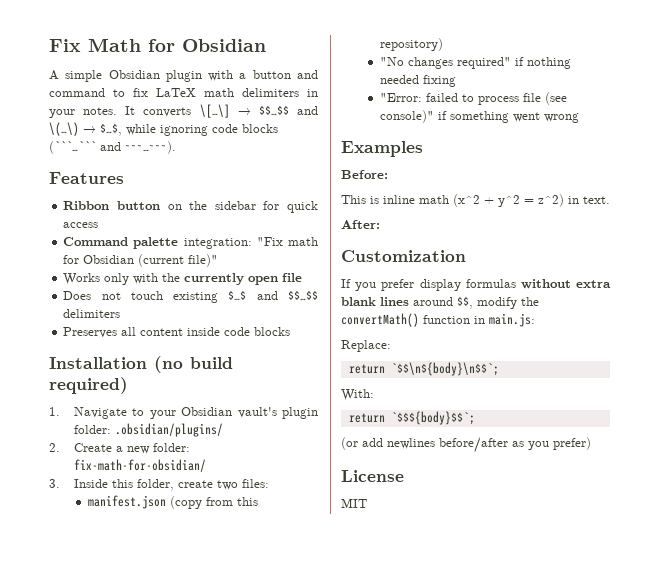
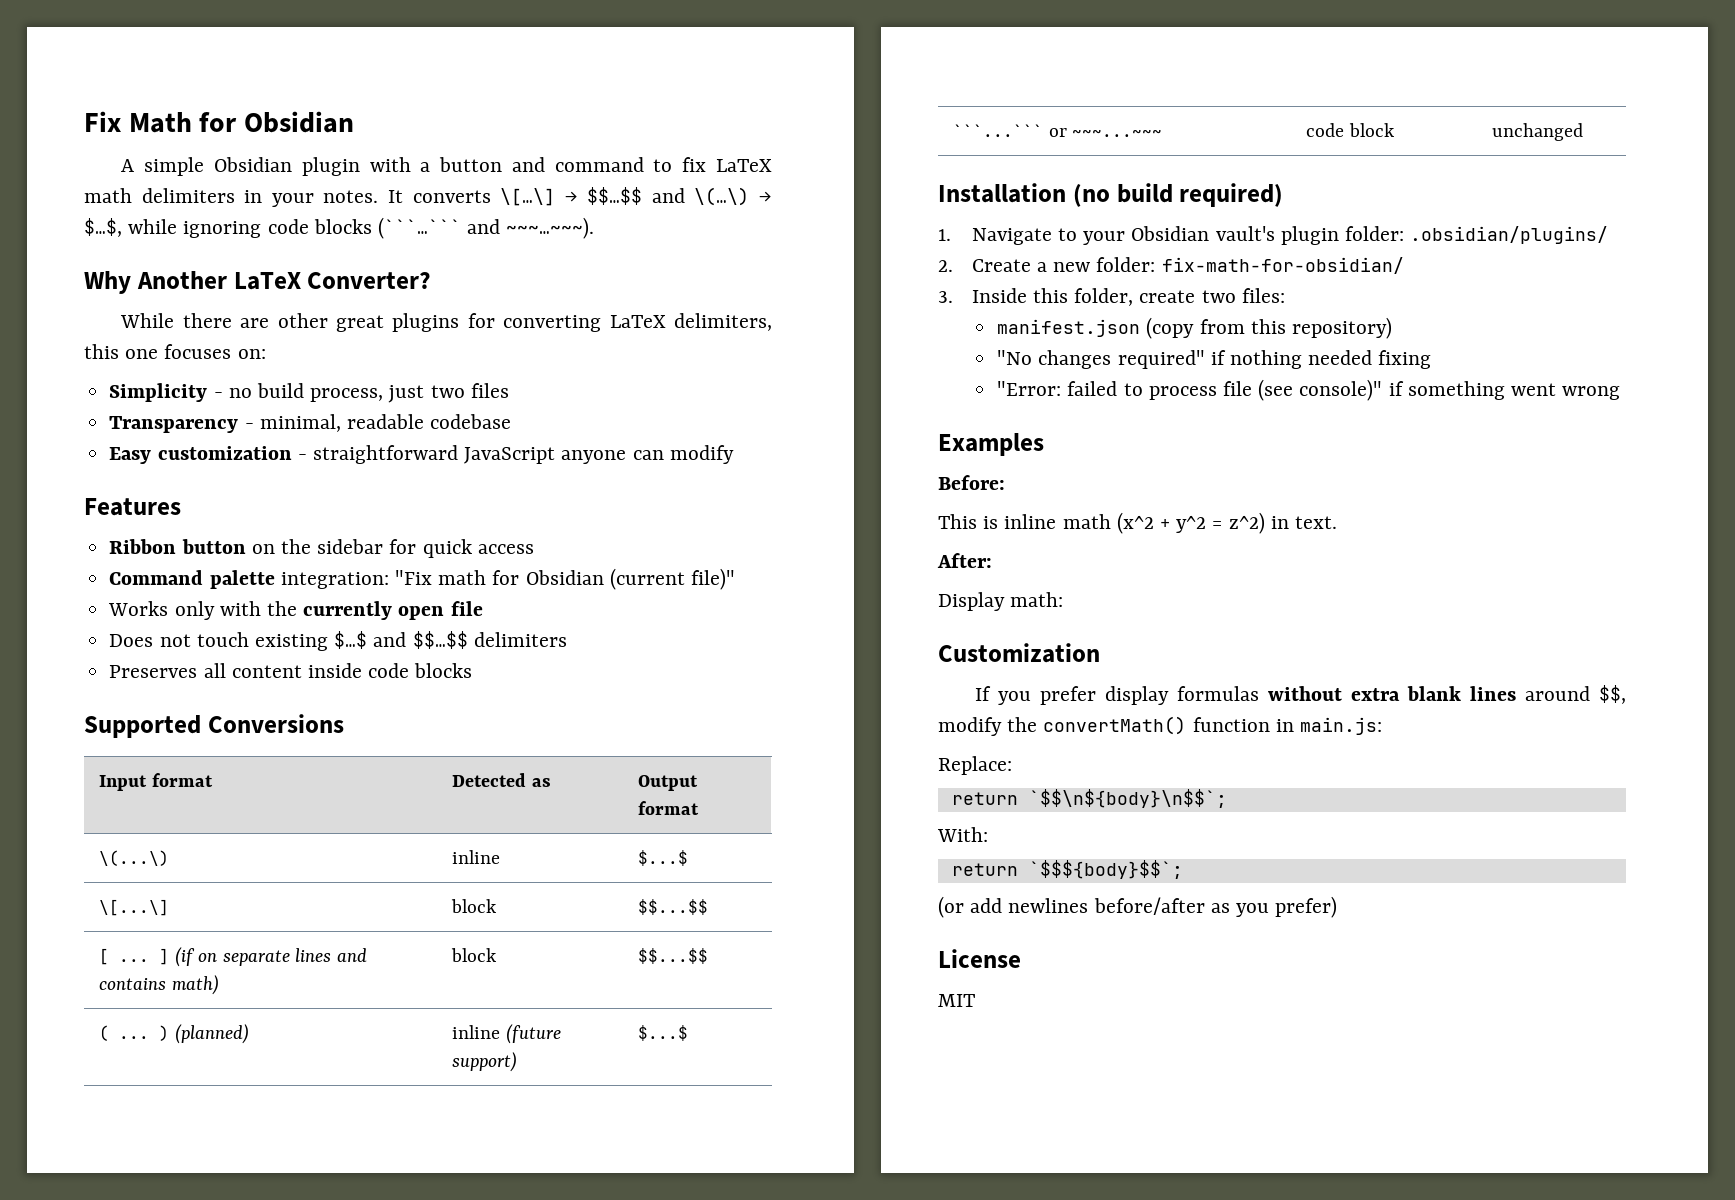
(176, 147) none -> [84,271,432,294] [120,313,773,332] [84,344,266,359] [109,383,509,403] [109,414,512,433] [109,445,734,464] // Why Another LaTeX Converter? // While there are other great plugins for converting LaTeX delimiters, this one focuses on: // Simplicity - no build process, just two files // Transparency - minimal, readable codebase // Easy customization - straightforward JavaScript anyone can modify
(291, 331) none -> [84,714,344,738] [98,773,213,791] [451,773,551,787] [637,775,698,791] [637,801,699,815] [98,850,169,866] [451,850,500,864] [637,850,688,866] [98,899,169,916] [450,899,497,913] [637,899,708,915] [98,947,367,967] [98,975,219,995] [450,948,497,962] [637,948,708,964] [98,1024,249,1044] [451,1024,561,1044] [451,1052,517,1072] [637,1025,688,1041] [952,124,1163,137] [1305,123,1395,137] [1491,123,1583,141] // Supported Conversions // Input format | Detected as | Output format // \(...\) | inline | $...$ // \[...\] | block | $$...$$ // [ ... ] (if on separate lines and contains math) | block | $$...$$ // ( ... ) (planned) | inline (future support) | $...$ // ```...``` or ~~~...~~~ | code block | unchanged
(380, 224) none -> [938,592,1064,611] // Display math:

